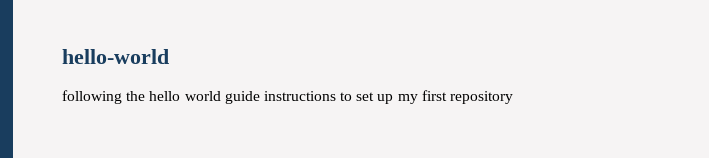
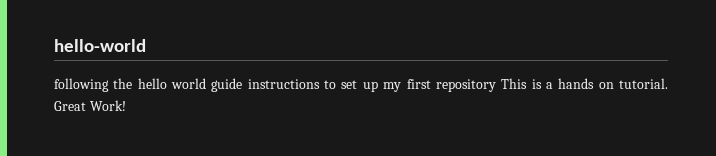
(514, 97) none -> [501,78,669,89] [54,100,126,111] This is a hands on tutorial. Great Work!

